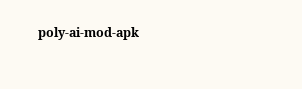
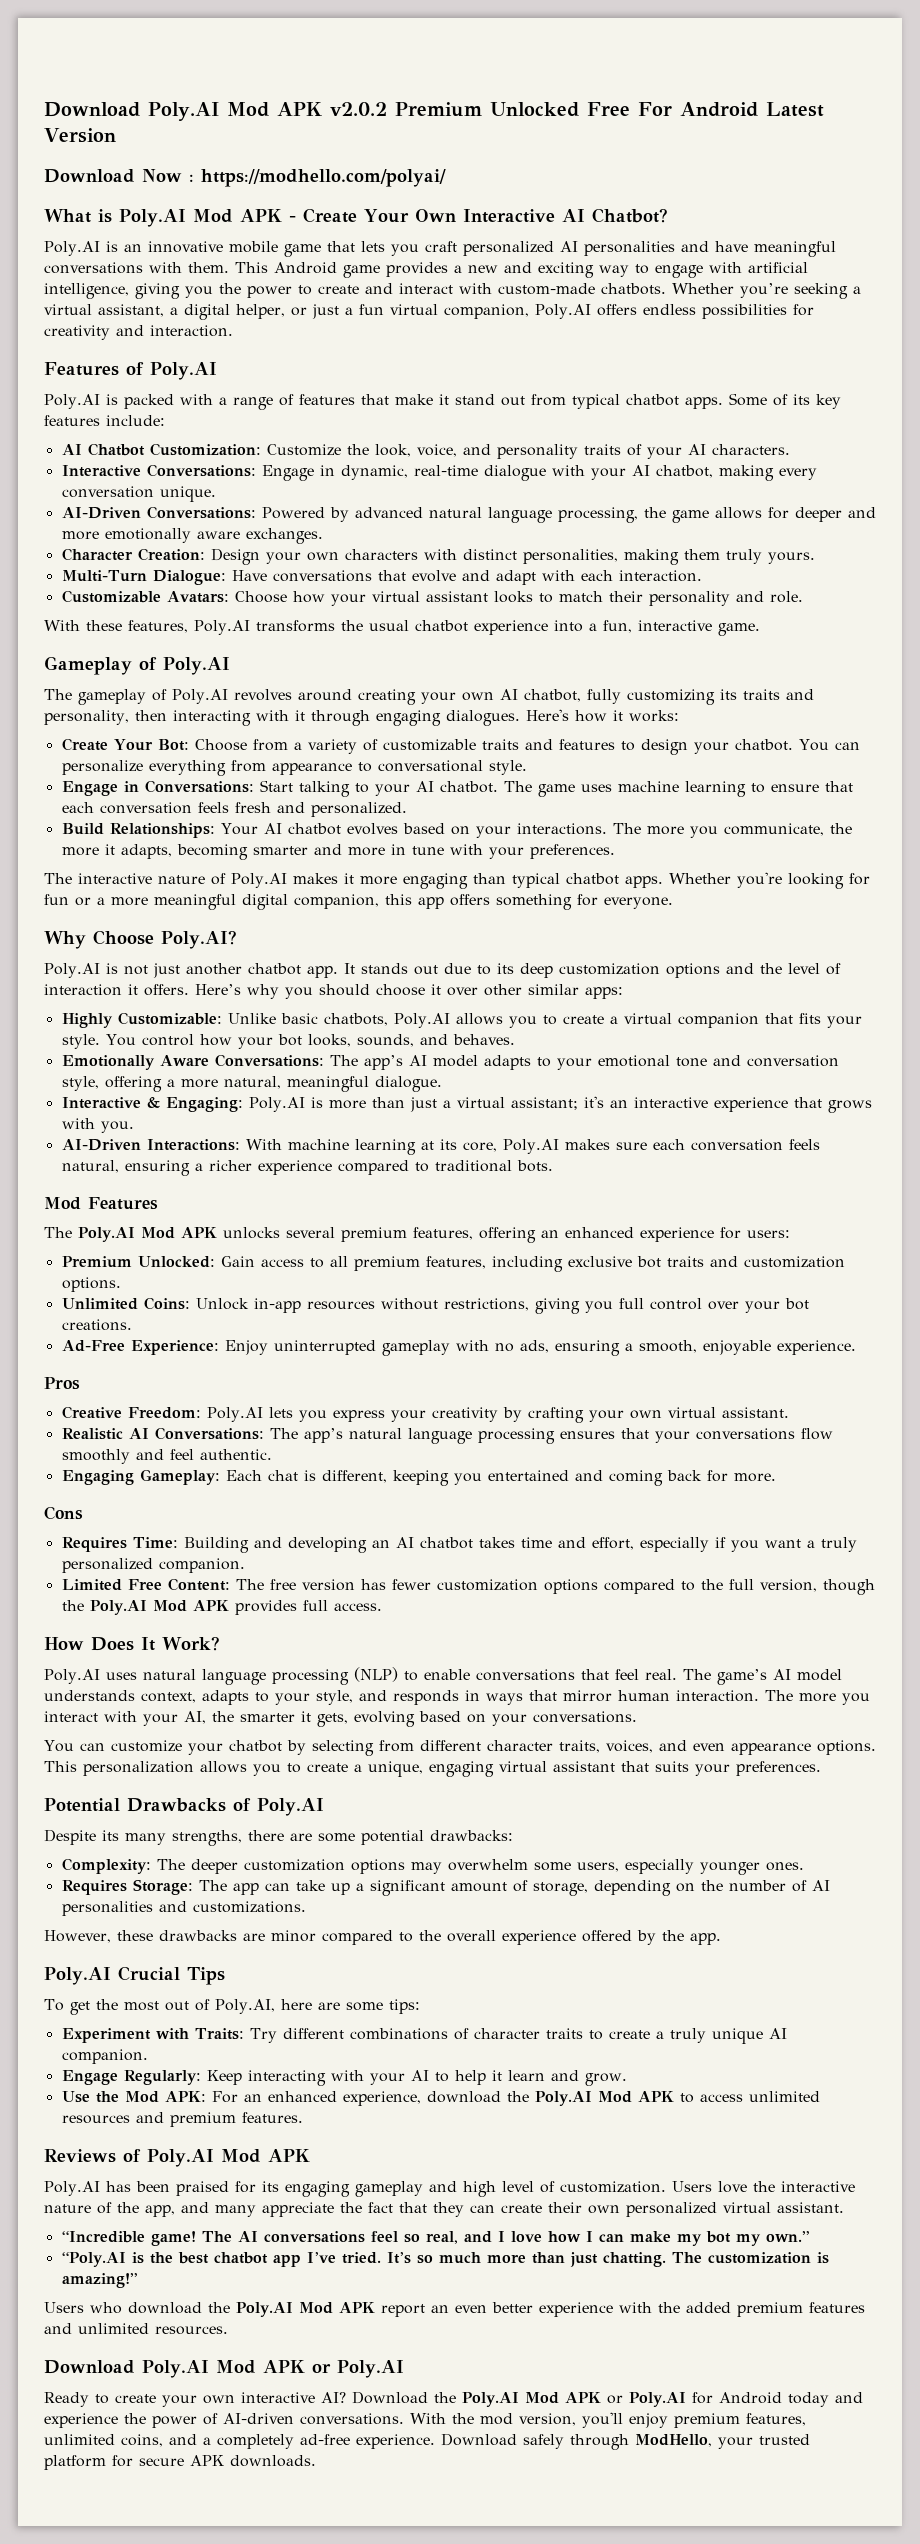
[38,27,139,40] poly-ai-mod-apk -> [44,102,824,121] [44,128,116,143] [44,169,446,187] [44,208,668,227] [44,241,836,257] [44,262,808,278] [44,283,861,299] [44,304,814,320] [44,325,233,340] [44,362,217,380] [44,393,841,410] [44,415,165,426] [61,443,790,459] [61,464,817,481] [61,486,216,502] [61,506,876,523] [61,528,323,544] [61,548,815,565] [61,570,702,585] [61,590,803,606] [44,620,760,636] [44,656,230,675] [44,689,814,705] [44,709,679,726] [61,738,860,755] [61,760,527,776] [61,780,853,797] [61,802,407,817] [61,823,852,838] [61,844,615,860] [44,872,870,889] [44,894,673,910] [44,930,237,949] [44,963,841,978] [44,984,623,999] [61,1012,862,1028] [61,1034,515,1049] [61,1054,839,1070] [61,1076,442,1092] [61,1096,872,1113] [61,1118,134,1133] [61,1139,820,1155] [61,1160,553,1176] [44,1197,158,1210] [44,1227,790,1243] [61,1256,845,1272] [61,1277,121,1292] [61,1297,809,1314] [61,1319,132,1331] [61,1340,856,1356] [44,1377,80,1390] [61,1406,789,1423] [61,1427,833,1444] [61,1449,272,1464] [61,1469,776,1486] [44,1506,83,1520] [61,1537,857,1553] [61,1558,245,1573] [61,1578,875,1595] [61,1600,382,1615] [44,1636,220,1651] [44,1667,842,1685] [44,1690,870,1705] [44,1711,637,1727] [44,1740,876,1756] [44,1761,821,1777] [44,1798,324,1816] [44,1829,513,1846] [61,1858,804,1875] [61,1879,830,1896] [61,1901,306,1916] [44,1930,721,1945] [44,1966,225,1985] [44,1999,420,2015] [61,2028,787,2044] [61,2049,148,2064] [61,2070,627,2086] [61,2091,820,2106] [61,2112,303,2127] [44,2149,310,2167] [44,2181,855,2197] [44,2202,844,2217] [61,2231,809,2246] [61,2252,829,2267] [61,2273,137,2288] [44,2302,865,2317] [44,2323,228,2335] [44,2360,404,2378] [44,2391,863,2407] [44,2412,806,2428] [44,2433,810,2450] [44,2455,316,2470] Download Poly.AI Mod APK v2.0.2 Premium Unlocked Free For Android Latest Version // Download Now : https://modhello.com/polyai/ // What is Poly.AI Mod APK - Create Your Own Interactive AI Chatbot? // Poly.AI is an innovative mobile game that lets you craft personalized AI personalities and have meaningful conversations with them. This Android game provides a new and exciting way to engage with artificial intelligence, giving you the power to create and interact with custom-made chatbots. Whether you’re seeking a virtual assistant, a digital helper, or just a fun virtual companion, Poly.AI offers endless possibilities for creativity and interaction. // Features of Poly.AI // Poly.AI is packed with a range of features that make it stand out from typical chatbot apps. Some of its key features include: // AI Chatbot Customization: Customize the look, voice, and personality traits of your AI characters. // Interactive Conversations: Engage in dynamic, real-time dialogue with your AI chatbot, making every conversation unique. // AI-Driven Conversations: Powered by advanced natural language processing, the game allows for deeper and more emotionally aware exchanges. // Character Creation: Design your own characters with distinct personalities, making them truly yours. // Multi-Turn Dialogue: Have conversations that evolve and adapt with each interaction. // Customizable Avatars: Choose how your virtual assistant looks to match their personality and role. // With these features, Poly.AI transforms the usual chatbot experience into a fun, interactive game. // Gameplay of Poly.AI // The gameplay of Poly.AI revolves around creating your own AI chatbot, fully customizing its traits and personality, then interacting with it through engaging dialogues. Here's how it works: // Create Your Bot: Choose from a variety of customizable traits and features to design your chatbot. You can personalize everything from appearance to conversational style. // Engage in Conversations: Start talking to your AI chatbot. The game uses machine learning to ensure that each conversation feels fresh and personalized. // Build Relationships: Your AI chatbot evolves based on your interactions. The more you communicate, the more it adapts, becoming smarter and more in tune with your preferences. // The interactive nature of Poly.AI makes it more engaging than typical chatbot apps. Whether you're looking for fun or a more meaningful digital companion, this app offers something for everyone. // Why Choose Poly.AI? // Poly.AI is not just another chatbot app. It stands out due to its deep customization options and the level of interaction it offers. Here’s why you should choose it over other similar apps: // Highly Customizable: Unlike basic chatbots, Poly.AI allows you to create a virtual companion that fits your style. You control how your bot looks, sounds, and behaves. // Emotionally Aware Conversations: The app’s AI model adapts to your emotional tone and conversation style, offering a more natural, meaningful dialogue. // Interactive & Engaging: Poly.AI is more than just a virtual assistant; it's an interactive experience that grows with you. // AI-Driven Interactions: With machine learning at its core, Poly.AI makes sure each conversation feels natural, ensuring a richer experience compared to traditional bots. // Mod Features // The Poly.AI Mod APK unlocks several premium features, offering an enhanced experience for users: // Premium Unlocked: Gain access to all premium features, including exclusive bot traits and customization options. // Unlimited Coins: Unlock in-app resources without restrictions, giving you full control over your bot creations. // Ad-Free Experience: Enjoy uninterrupted gameplay with no ads, ensuring a smooth, enjoyable experience. // Pros // Creative Freedom: Poly.AI lets you express your creativity by crafting your own virtual assistant. // Realistic AI Conversations: The app’s natural language processing ensures that your conversations flow smoothly and feel authentic. // Engaging Gameplay: Each chat is different, keeping you entertained and coming back for more. // Cons // Requires Time: Building and developing an AI chatbot takes time and effort, especially if you want a truly personalized companion. // Limited Free Content: The free version has fewer customization options compared to the full version, though the Poly.AI Mod APK provides full access. // How Does It Work? // Poly.AI uses natural language processing (NLP) to enable conversations that feel real. The game’s AI model understands context, adapts to your style, and responds in ways that mirror human interaction. The more you interact with your AI, the smarter it gets, evolving based on your conversations. // You can customize your chatbot by selecting from different character traits, voices, and even appearance options. This personalization allows you to create a unique, engaging virtual assistant that suits your preferences. // Potential Drawbacks of Poly.AI // Despite its many strengths, there are some potential drawbacks: // Complexity: The deeper customization options may overwhelm some users, especially younger ones. // Requires Storage: The app can take up a significant amount of storage, depending on the number of AI personalities and customizations. // However, these drawbacks are minor compared to the overall experience offered by the app. // Poly.AI Crucial Tips // To get the most out of Poly.AI, here are some tips: // Experiment with Traits: Try different combinations of character traits to create a truly unique AI companion. // Engage Regularly: Keep interacting with your AI to help it learn and grow. // Use the Mod APK: For an enhanced experience, download the Poly.AI Mod APK to access unlimited resources and premium features. // Reviews of Poly.AI Mod APK // Poly.AI has been praised for its engaging gameplay and high level of customization. Users love the interactive nature of the app, and many appreciate the fact that they can create their own personalized virtual assistant. // “Incredible game! The AI conversations feel so real, and I love how I can make my bot my own.” // “Poly.AI is the best chatbot app I’ve tried. It’s so much more than just chatting. The customization is amazing!” // Users who download the Poly.AI Mod APK report an even better experience with the added premium features and unlimited resources. // Download Poly.AI Mod APK or Poly.AI // Ready to create your own interactive AI? Download the Poly.AI Mod APK or Poly.AI for Android today and experience the power of AI-driven conversations. With the mod version, you'll enjoy premium features, unlimited coins, and a completely ad-free experience. Download safely through ModHello, your trusted platform for secure APK downloads.

